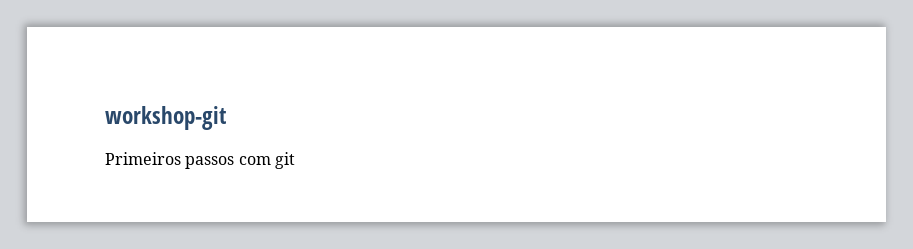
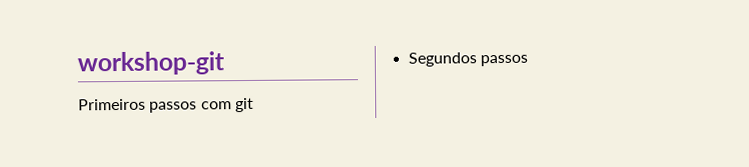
(295, 160) none -> [407,52,528,67] // Segundos passos

